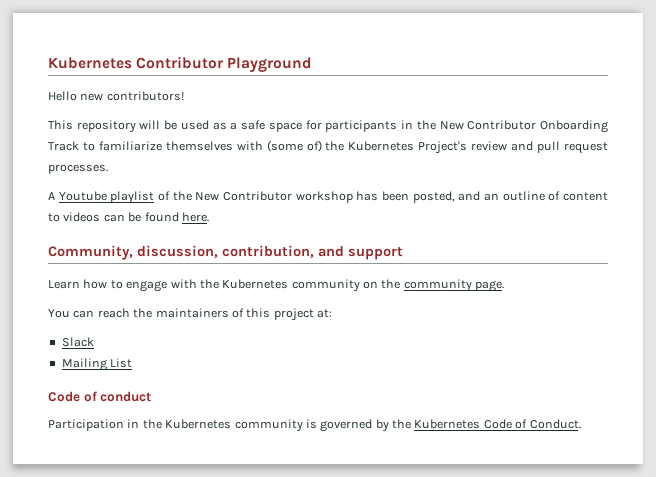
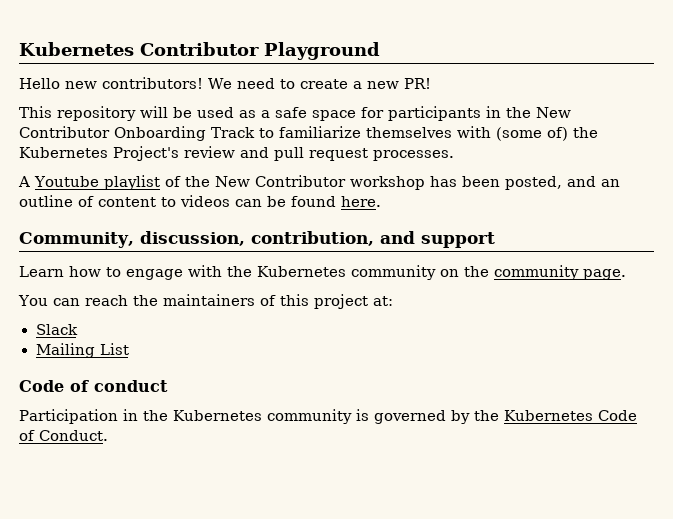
(184, 96) none -> [208,78,431,89] We need to create a new PR!

